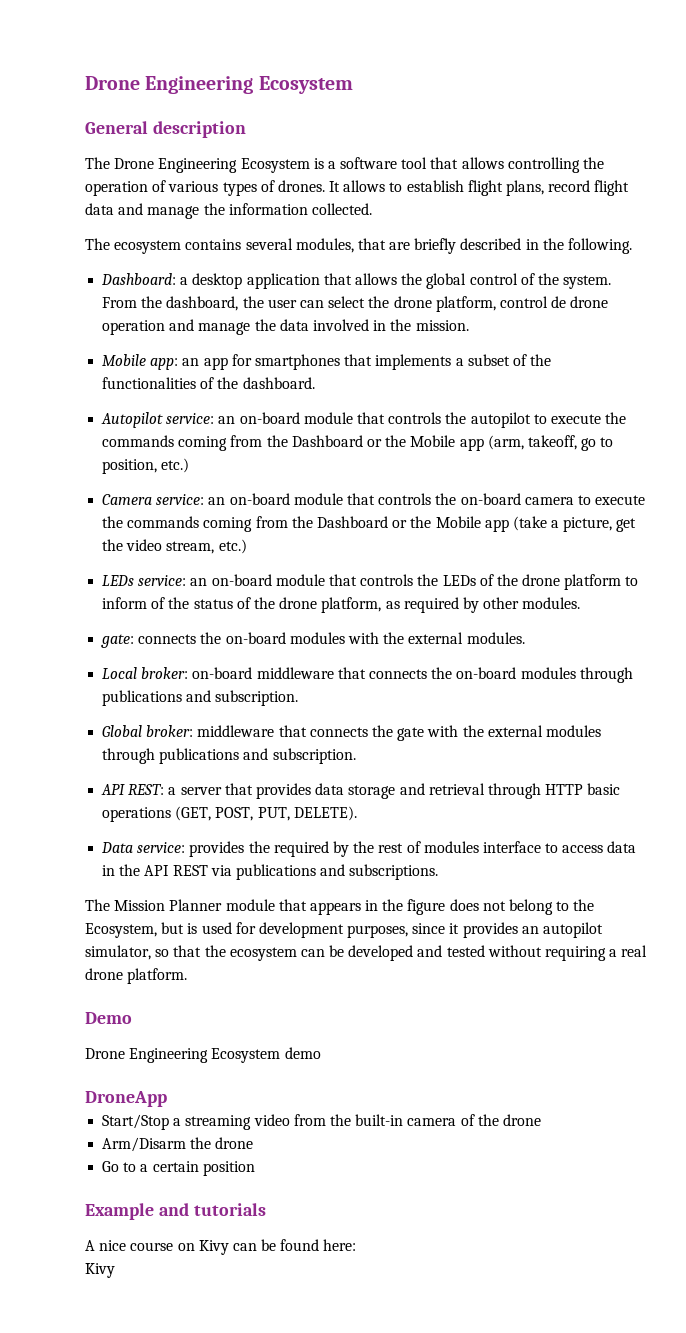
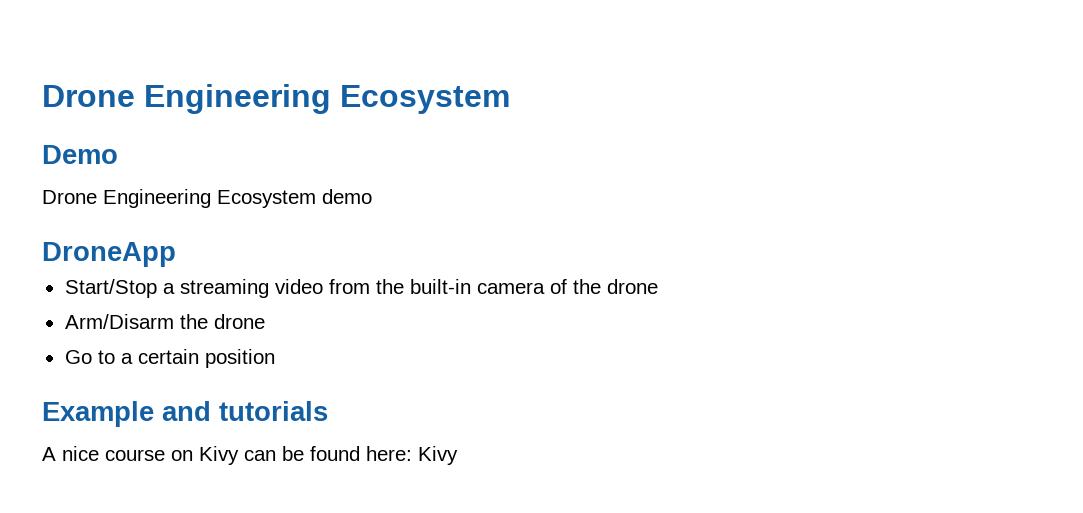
[85,76,353,94] [85,121,246,138] [85,157,605,173] [85,180,630,196] [85,203,372,219] [85,238,633,254] [101,273,612,289] [102,296,609,312] [102,319,469,335] [102,354,552,370] [102,377,315,389] [101,412,627,428] [102,435,614,451] [102,458,190,474] [102,493,646,505] [102,516,637,532] [102,539,247,554] [102,574,639,590] [102,597,581,613] [101,632,525,648] [102,667,633,683] [102,690,299,706] [102,725,601,741] [102,748,356,764] [101,783,621,799] [102,806,357,822] [101,841,637,857] [102,864,439,880] [85,899,595,915] [85,922,604,938] [85,945,648,961] [85,968,188,984] Drone Engineering Ecosystem // General description // The Drone Engineering Ecosystem is a software tool that allows controlling the operation of various types of drones. It allows to establish flight plans, record flight data and manage the information collected. // The ecosystem contains several modules, that are briefly described in the following. // Dashboard: a desktop application that allows the global control of the system. From the dashboard, the user can select the drone platform, control de drone operation and manage the data involved in the mission. // Mobile app: an app for smartphones that implements a subset of the functionalities of the dashboard. // Autopilot service: an on-board module that controls the autopilot to execute the commands coming from the Dashboard or the Mobile app (arm, takeoff, go to position, etc.) // Camera service: an on-board module that controls the on-board camera to execute the commands coming from the Dashboard or the Mobile app (take a picture, get the video stream, etc.) // LEDs service: an on-board module that controls the LEDs of the drone platform to inform of the status of the drone platform, as required by other modules. // gate: connects the on-board modules with the external modules. // Local broker: on-board middleware that connects the on-board modules through publications and subscription. // Global broker: middleware that connects the gate with the external modules through publications and subscription. // API REST: a server that provides data storage and retrieval through HTTP basic operations (GET, POST, PUT, DELETE). // Data service: provides the required by the rest of modules interface to access data in the API REST via publications and subscriptions. // The Mission Planner module that appears in the figure does not belong to the Ecosystem, but is used for development purposes, since it provides an autopilot simulator, so that the ecosystem can be developed and tested without requiring a real drone platform. -> [42,84,510,114] Drone Engineering Ecosystem
(357, 1245) // -> (412, 453) none

